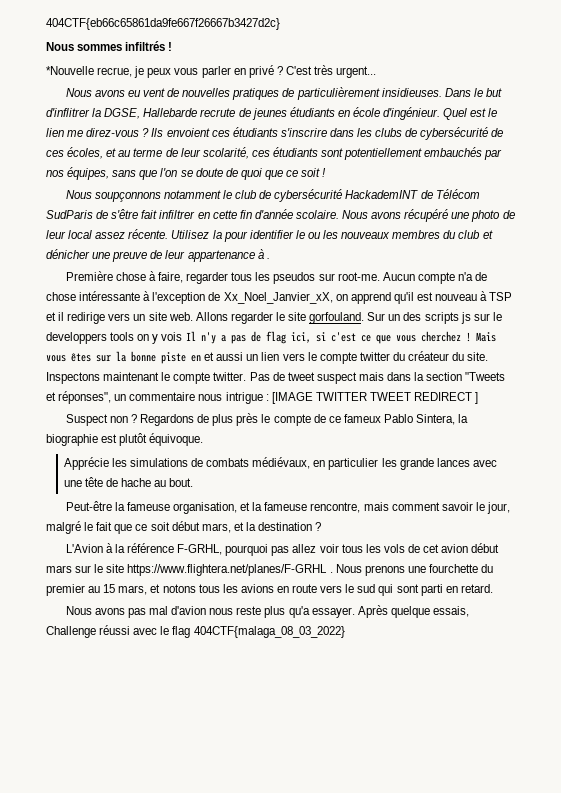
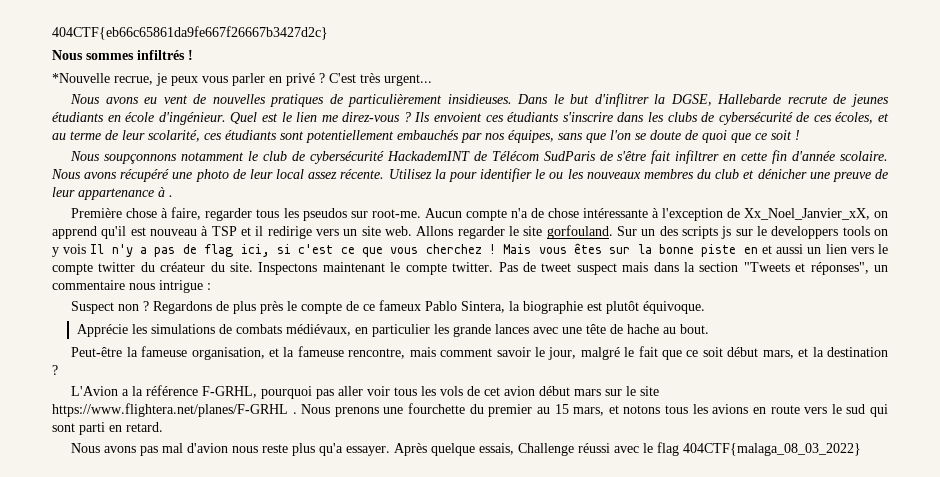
[271,392,479,404] [IMAGE TWITTER TWEET REDIRECT ] -> (211, 286) none
[105,543,113,553] à -> [122,389,130,396] a
[292,544,317,553] allez -> [338,386,364,396] aller

